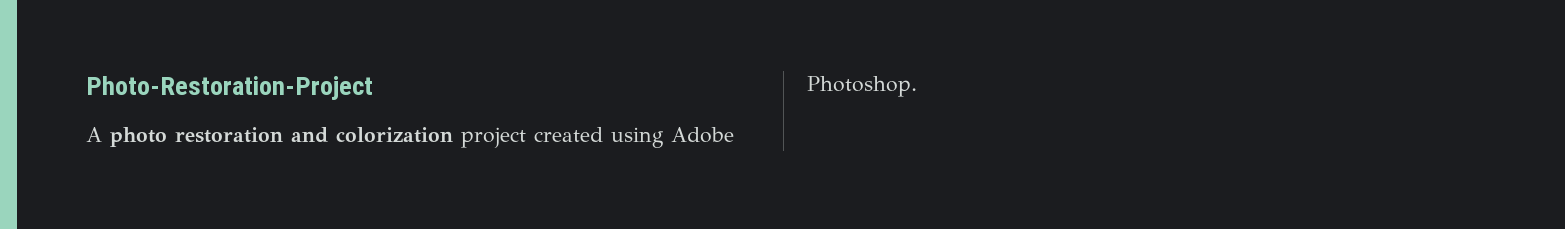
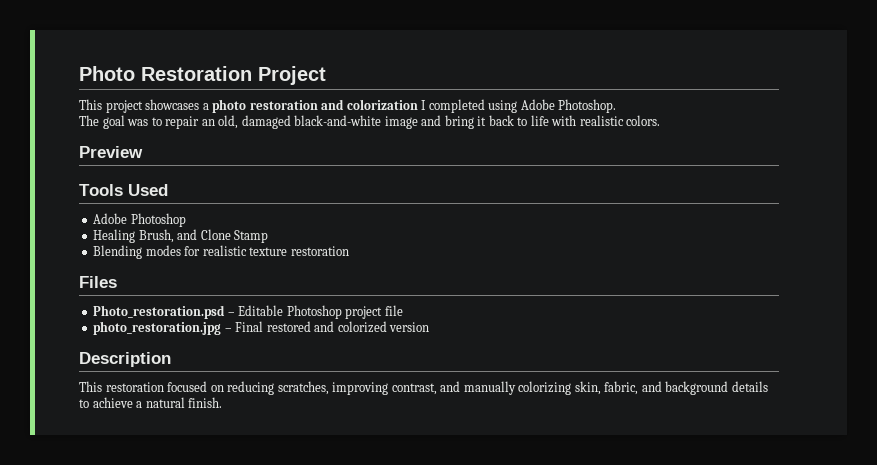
[86,76,373,100] [86,127,102,142] Photo-Restoration-Project // A -> [79,66,326,85] [79,99,209,113] Photo Restoration Project // This project showcases a
[461,127,603,148] project created -> [421,99,485,113] I completed
(917, 86) none -> [79,115,661,129] [79,146,143,158] [79,184,168,196] [93,213,186,227] [93,229,269,243] [93,245,349,259] [79,276,117,288] [93,305,403,319] [93,321,430,335] [79,352,171,367] [79,381,768,395] [79,397,223,408] // The goal was to repair an old, damaged black-and-white image and bring it back to life with realistic colors. // Preview // Tools Used // Adobe Photoshop // Healing Brush, and Clone Stamp // Blending modes for realistic texture restoration // Files // Photo_restoration.psd – Editable Photoshop project file // photo_restoration.jpg – Final restored and colorized version // Description // This restoration focused on reducing scratches, improving contrast, and manually colorizing skin, fabric, and background details to achieve a natural finish.

